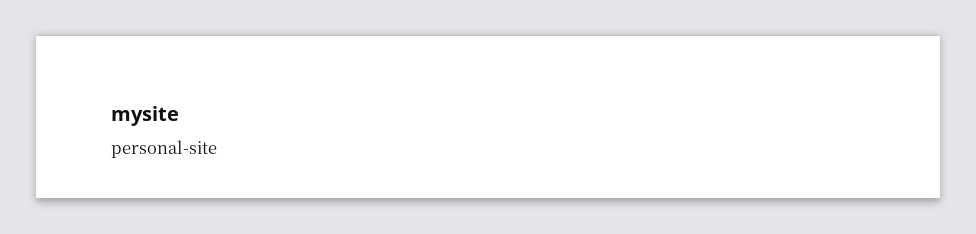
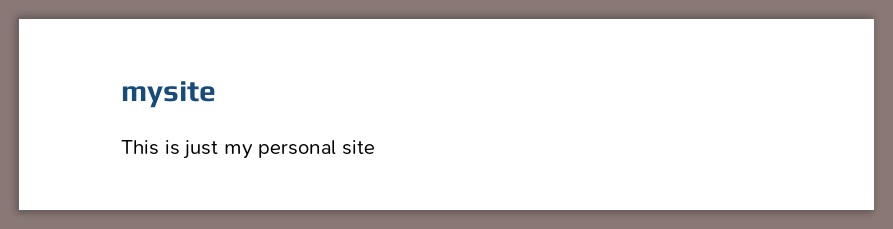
[111,140,217,158] personal-site -> [121,140,375,159] This is just my personal site

